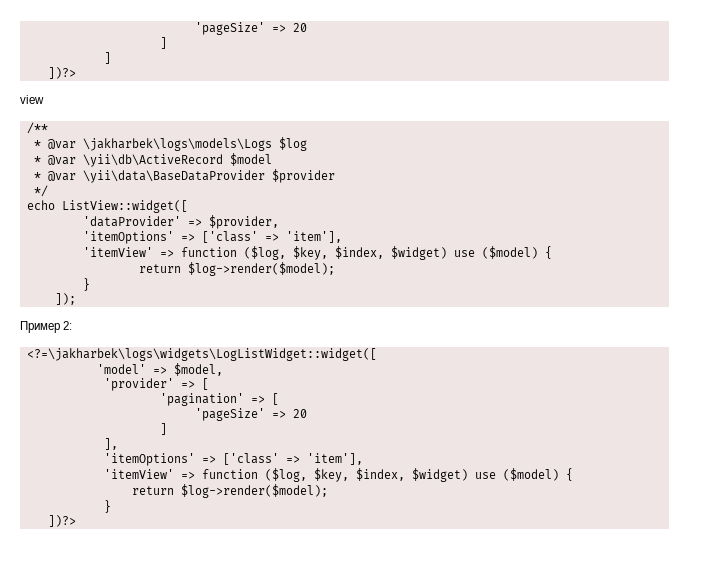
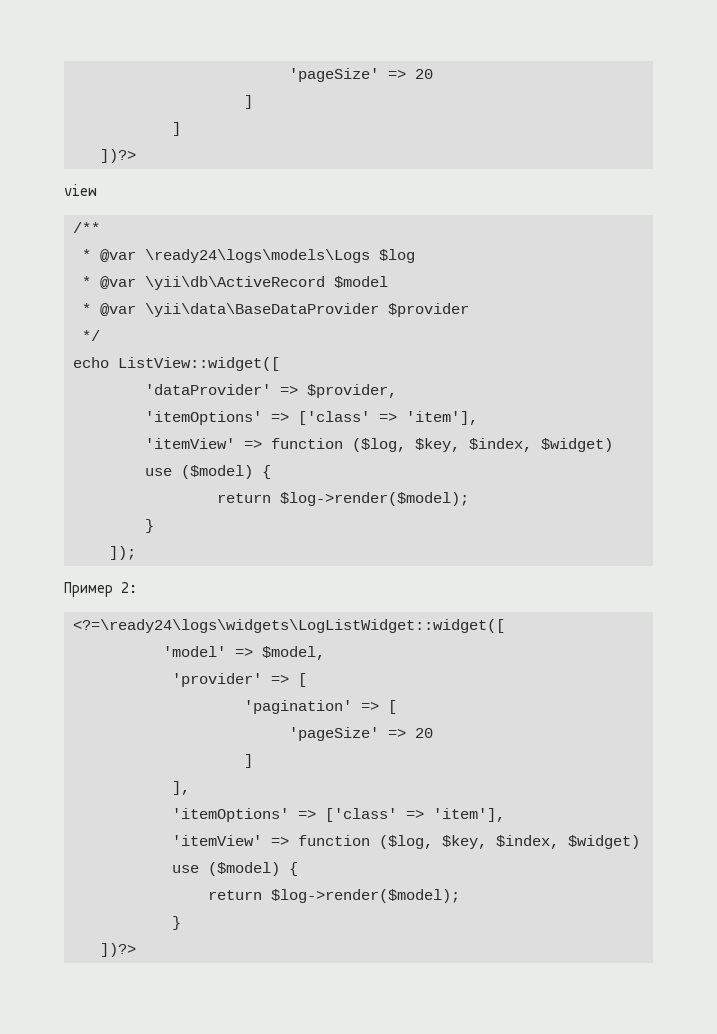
[82,138,272,151] \jakharbek\logs\models\Logs -> [145,249,370,263] \ready24\logs\models\Logs
[26,348,377,361] <?=\jakharbek\logs\widgets\LogListWidget::widget([ -> [73,619,505,633] <?=\ready24\logs\widgets\LogListWidget::widget([

